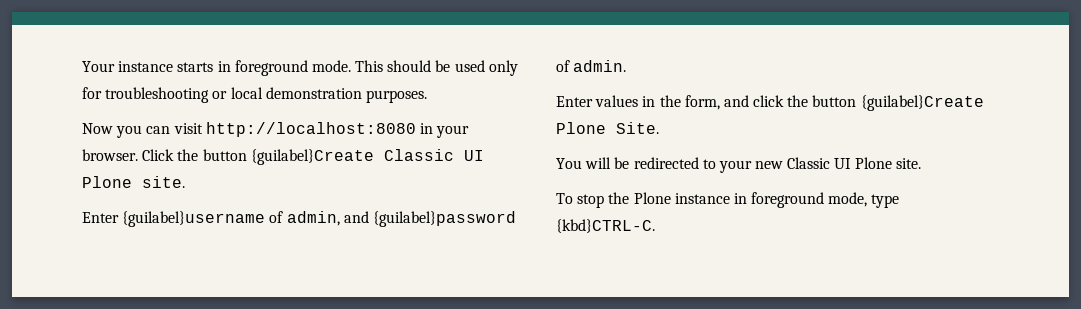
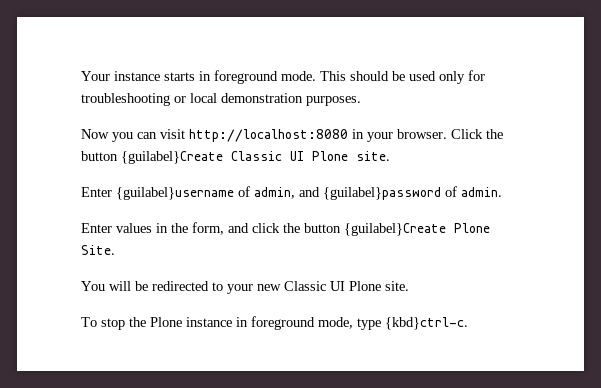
[556,219,655,233] {kbd}CTRL-C. -> [385,317,468,330] {kbd}ctrl-c.

